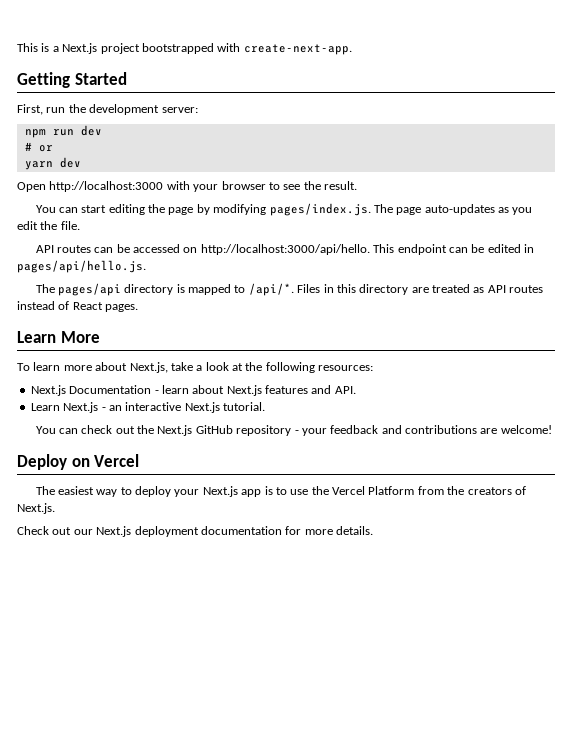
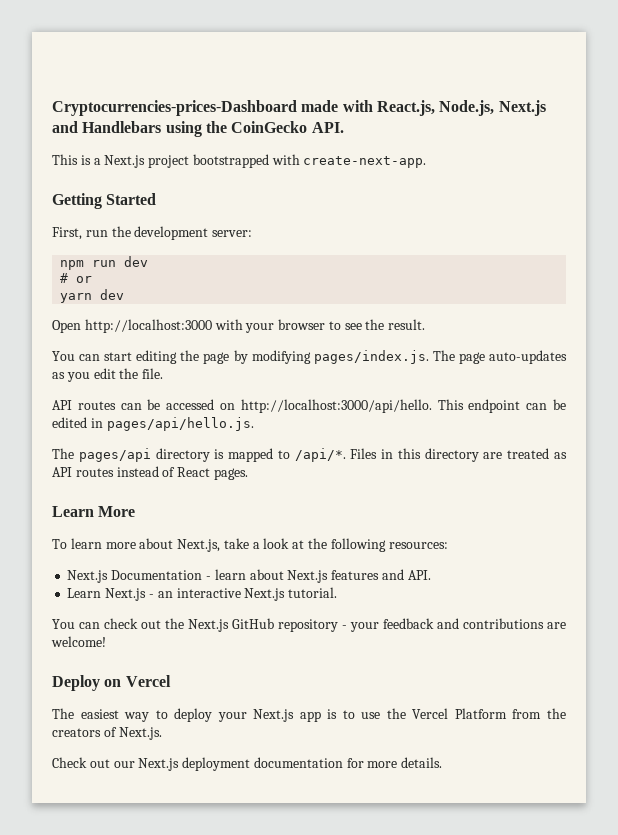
(17, 47) none -> [52,100,546,116] [52,121,344,137] Cryptocurrencies-prices-Dashboard made with React.js, Node.js, Next.js and Handlebars using the CoinGecko API. //

